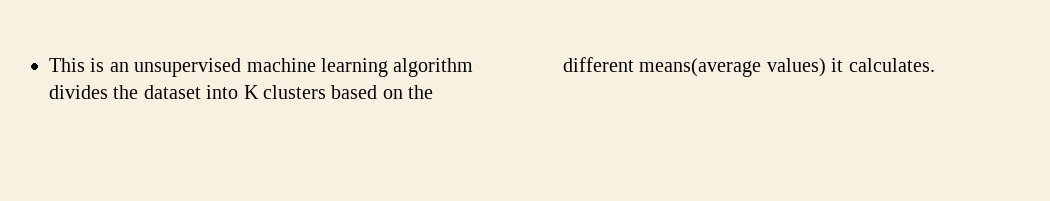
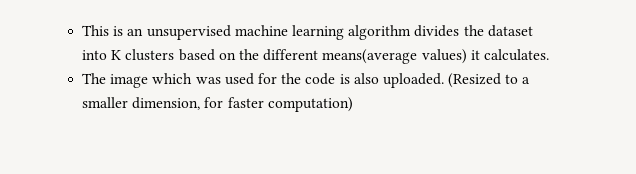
(935, 65) none -> [82,73,531,88] [82,97,353,112] // The image which was used for the code is also uploaded. (Resized to a smaller dimension, for faster computation)

